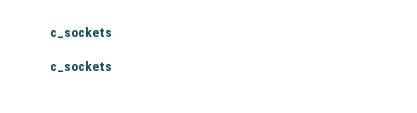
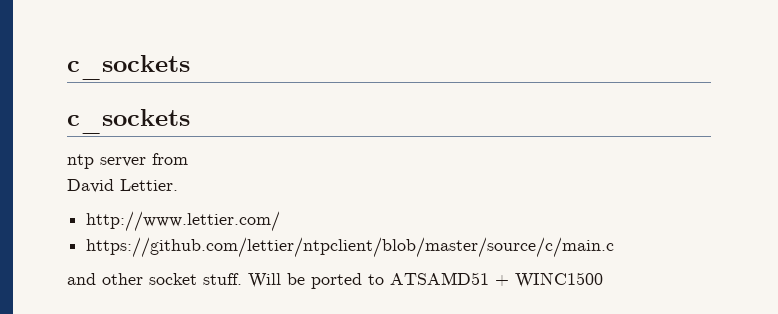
(112, 66) none -> [67,153,188,169] [67,179,178,193] [86,211,281,232] [86,237,615,258] [67,272,603,289] // ntp server from // David Lettier. // http://www.lettier.com/ // https://github.com/lettier/ntpclient/blob/master/source/c/main.c // and other socket stuff. Will be ported to ATSAMD51 + WINC1500

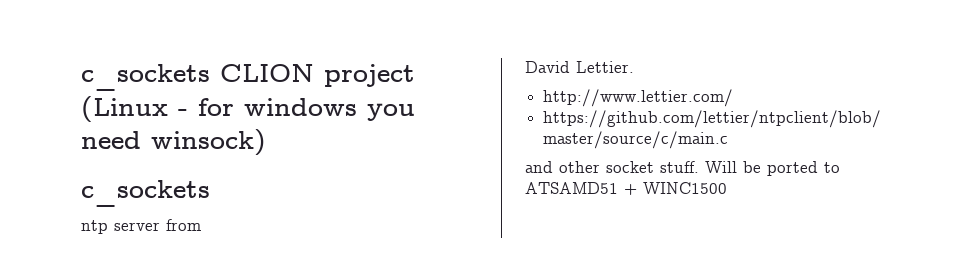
[67,55,190,80] c_sockets -> [81,64,415,91] [81,96,415,122] [81,129,266,156] c_sockets CLION project (Linux - for windows you need winsock)

